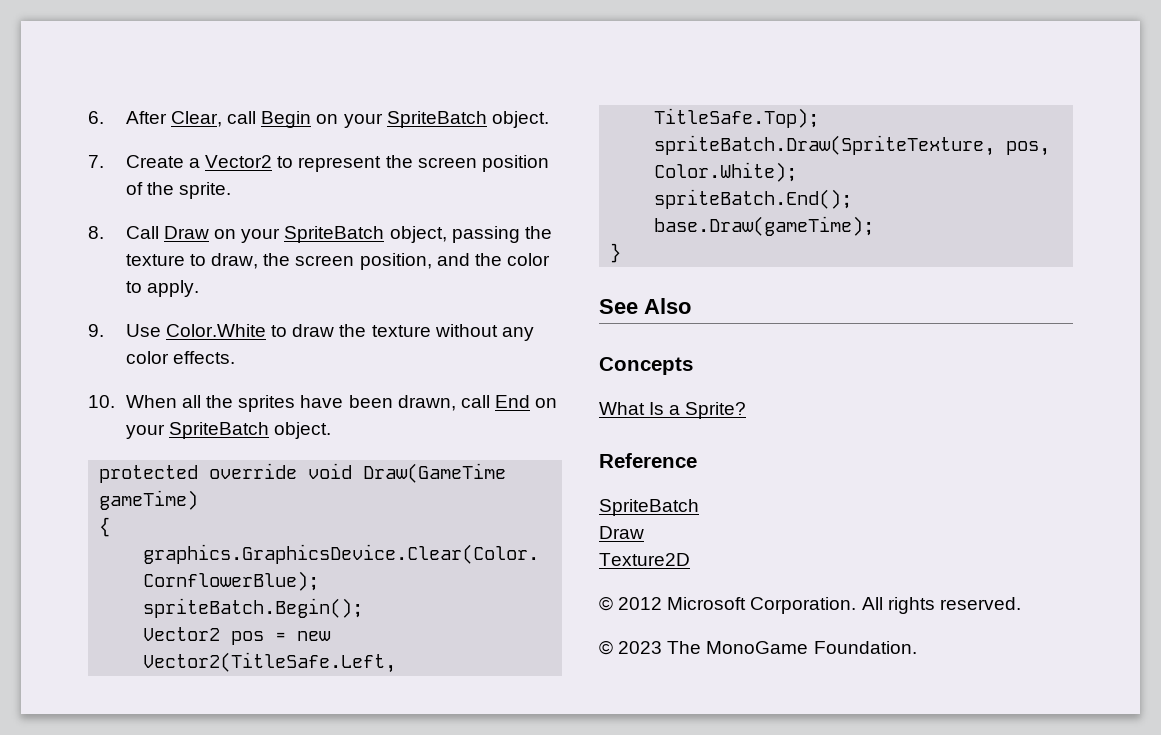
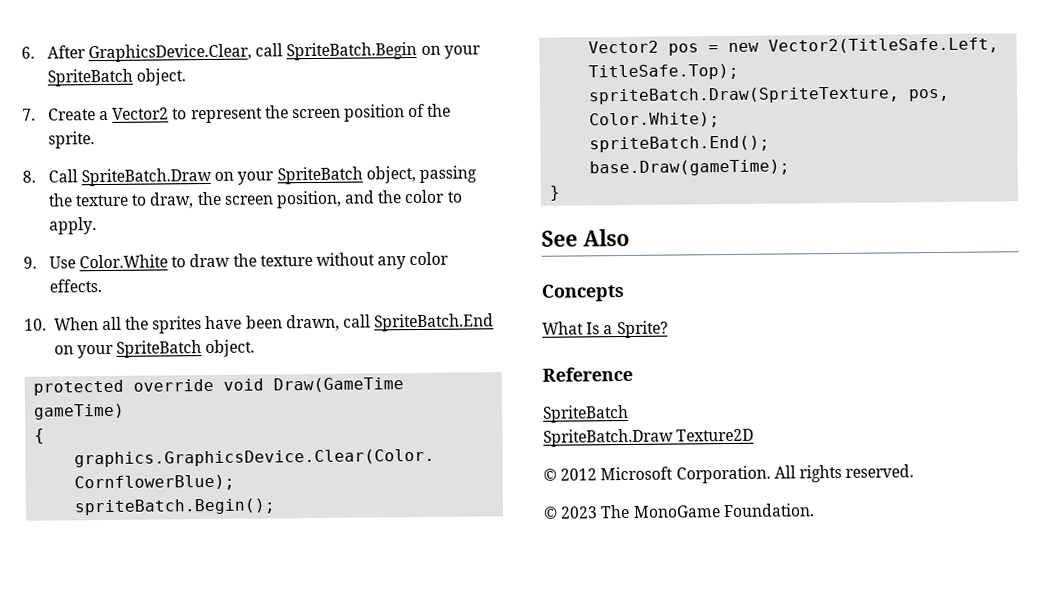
[170,111,312,128] Clear, call Begin -> [87,41,418,63] GraphicsDevice.Clear, call SpriteBatch.Begin
[163,226,209,239] Draw -> [80,167,212,187] SpriteBatch.Draw
[494,395,530,408] End -> [374,313,495,332] SpriteBatch.End
[599,526,644,539] Draw // -> [543,428,674,447] SpriteBatch.Draw

